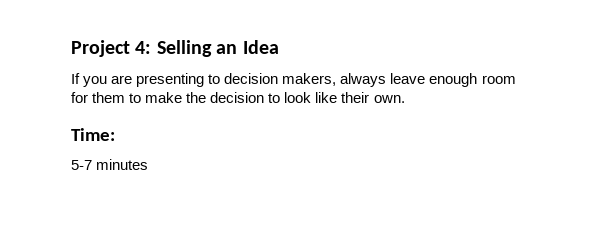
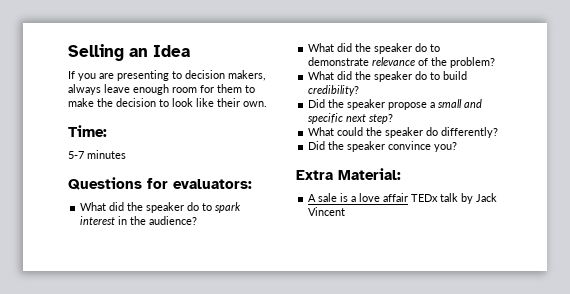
[71,40,152,57] Project 4: -> (68, 52) none
(149, 164) none -> [68,177,252,190] [80,202,242,213] [80,216,198,225] [308,43,441,54] [308,57,496,68] [308,71,468,82] [308,85,360,96] [308,99,483,110] [308,113,394,124] [308,127,499,138] [308,141,458,152] [296,168,401,180] [308,193,498,204] [308,207,346,216] // Questions for evaluators: // What did the speaker do to spark interest in the audience? // What did the speaker do to demonstrate relevance of the problem? // What did the speaker do to build credibility? // Did the speaker propose a small and specific next step? // What could the speaker do differently? // Did the speaker convince you? // Extra Material: // A sale is a love affair TEDx talk by Jack Vincent

